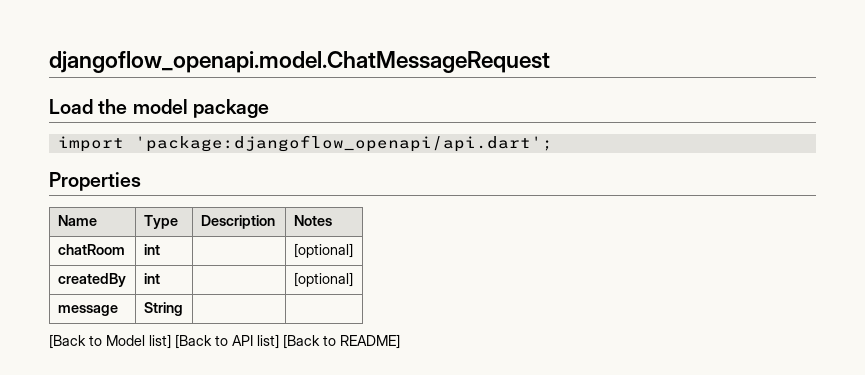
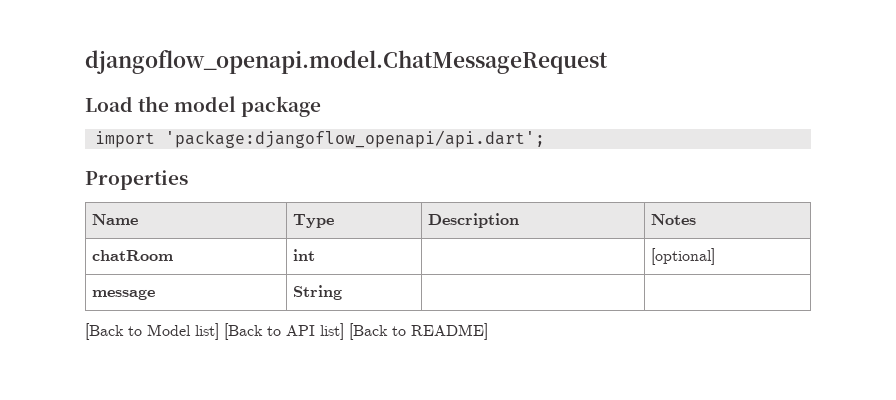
[57,273,126,287] [143,273,160,284] [293,272,353,287] // createdBy | int | | [optional] -> (715, 256) none

